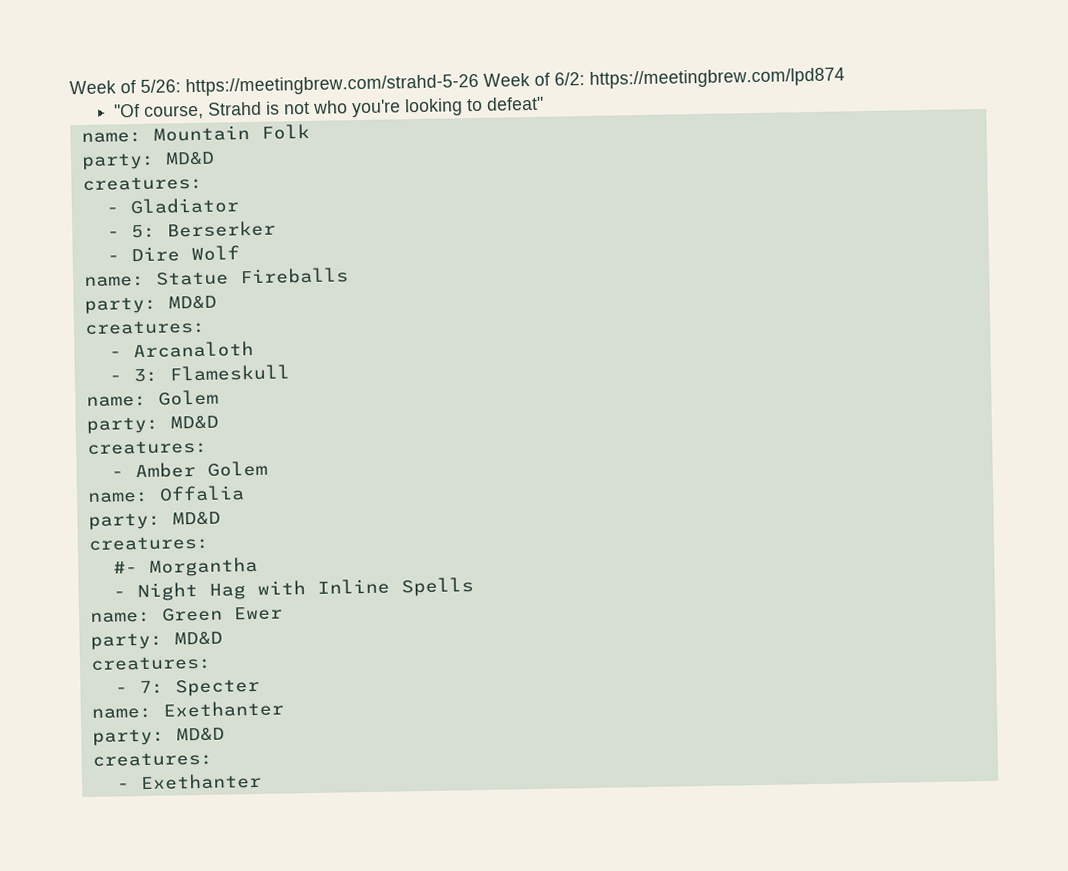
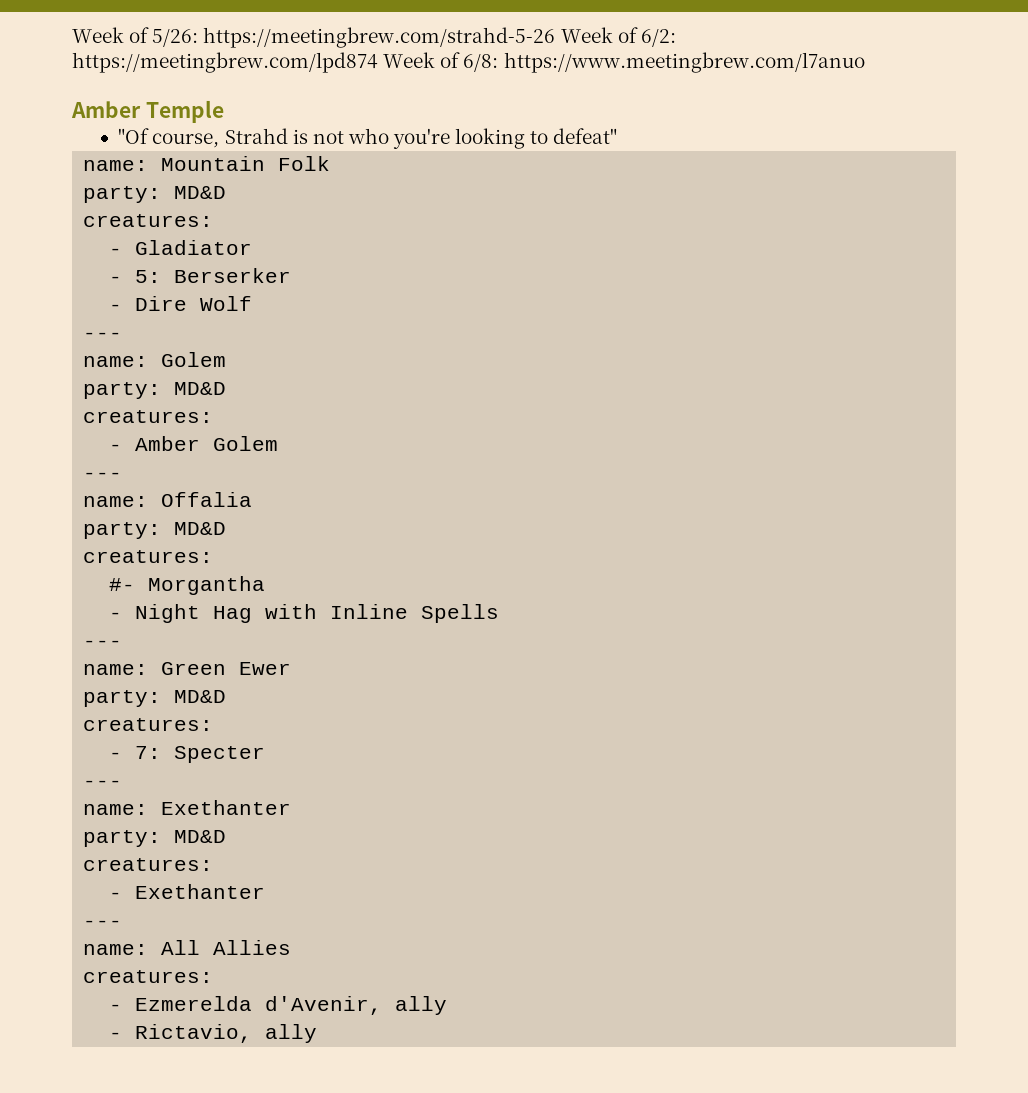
(845, 78) none -> [383,52,865,73] [71,100,224,123] Week of 6/8: https://www.meetingbrew.com/l7anuo // Amber Temple
[83,267,349,287] [83,295,217,314] [83,319,206,335] [108,340,254,359] [108,364,290,383] name: Statue Fireballs // party: MD&D // creatures: // - Arcanaloth // - 3: Flameskull -> [83,332,123,339] ---
(268, 468) none -> [83,472,123,479] // ---
(474, 587) none -> [83,640,123,647] // ---
(260, 687) none -> [83,780,123,787] // ---
(262, 781) none -> [83,920,123,927] [83,940,292,955] [83,970,214,983] [109,996,448,1015] [109,1024,318,1043] // --- // name: All Allies // creatures: // - Ezmerelda d'Avenir, ally // - Rictavio, ally

